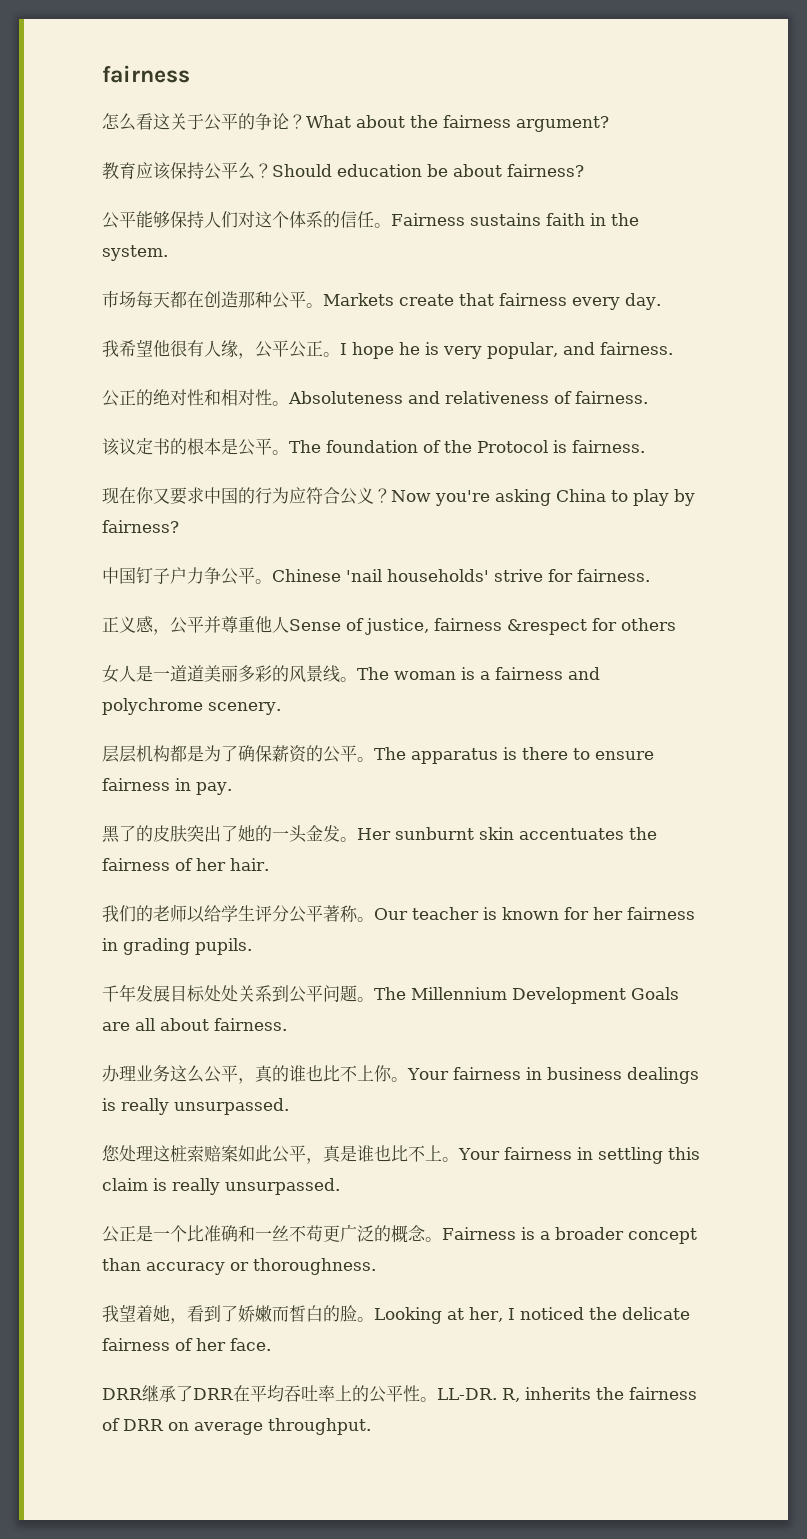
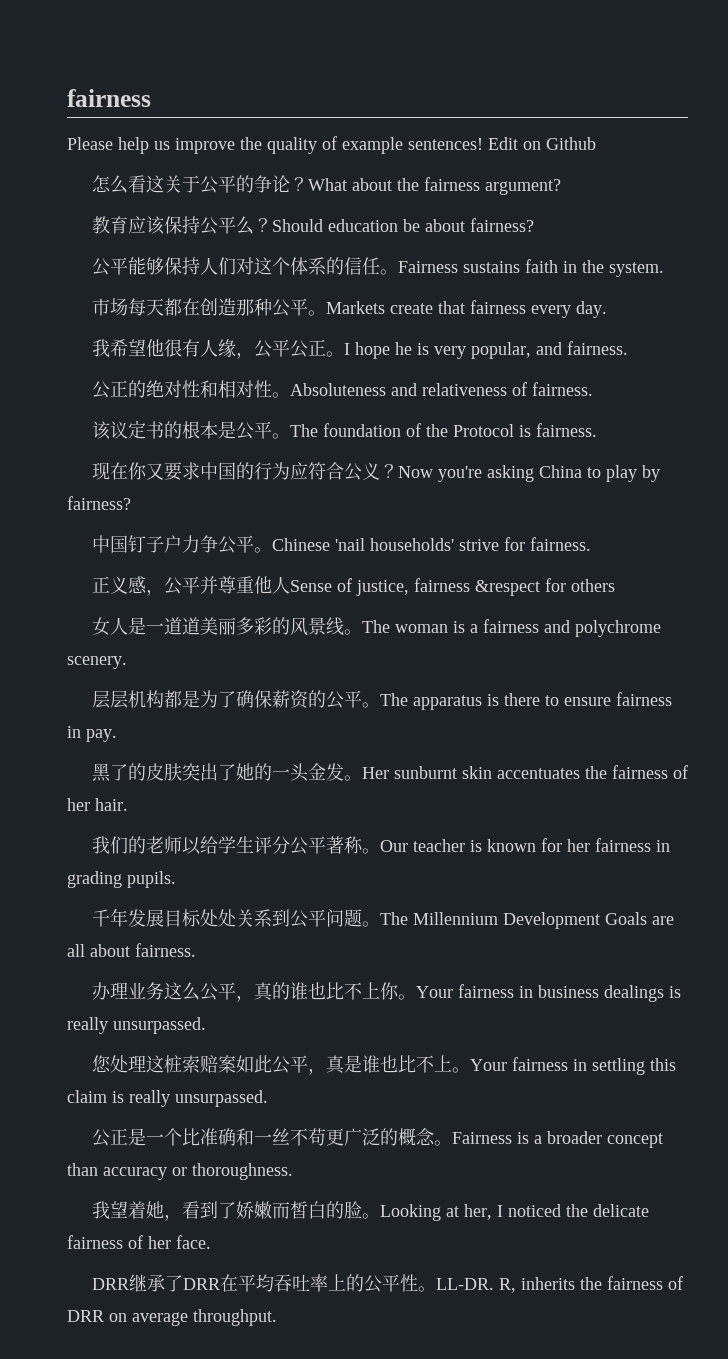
[102,65,190,83] fairness -> [67,89,151,107] [67,136,596,154] fairness // Please help us improve the quality of example sentences! Edit on Github

